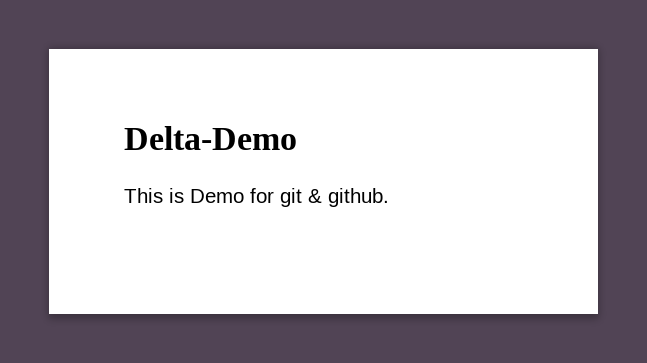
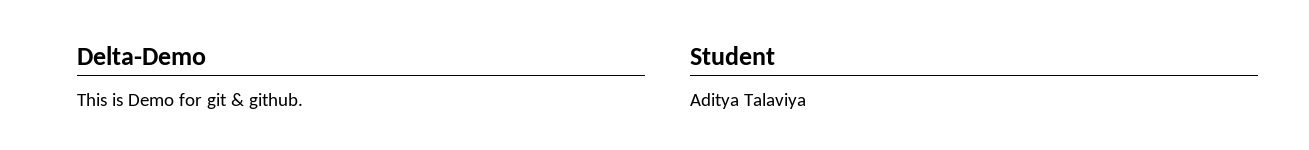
(389, 197) none -> [690,46,775,65] [690,93,806,109] // Student // Aditya Talaviya

